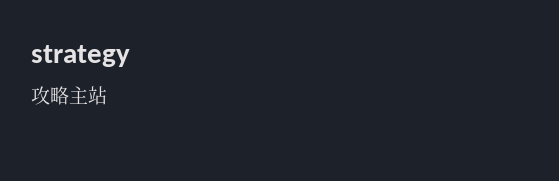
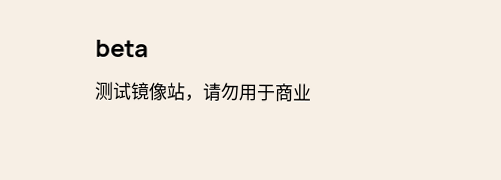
[31,45,130,67] [31,86,107,105] strategy // 攻略主站 -> [95,39,149,58] [94,81,312,102] beta // 测试镜像站，请勿用于商业

